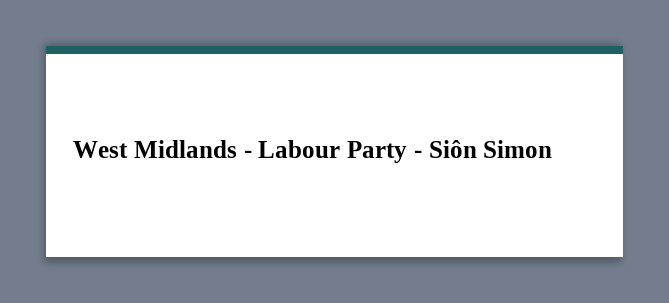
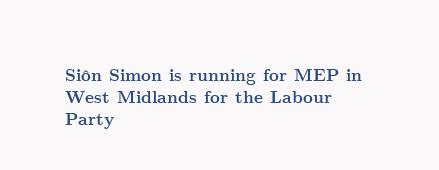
[73,140,553,163] West Midlands - Labour Party - Siôn Simon -> [65,68,362,85] [65,90,332,104] [65,113,114,129] Siôn Simon is running for MEP in West Midlands for the Labour Party

